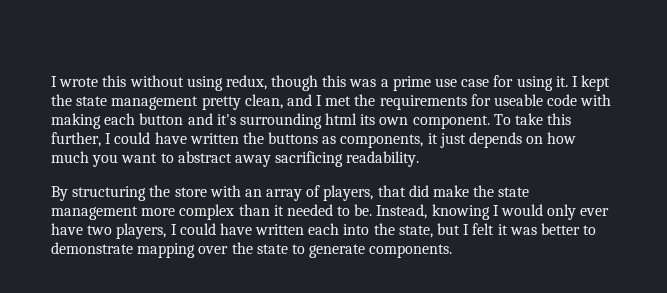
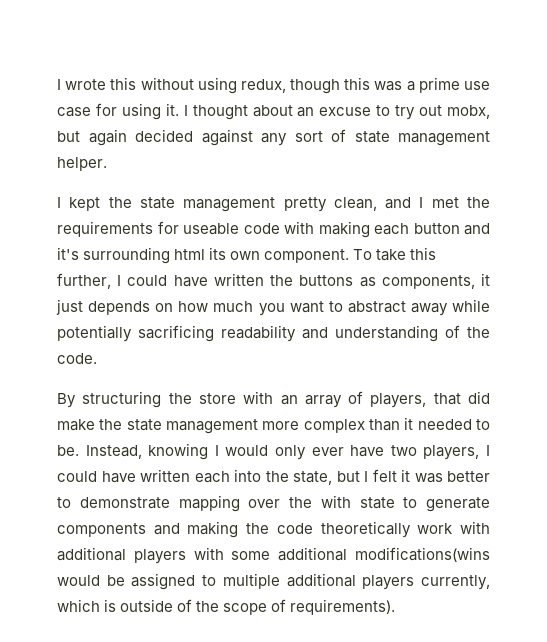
(578, 81) none -> [192,105,491,120] [57,129,490,146] [57,157,107,171] [57,197,61,208] thought about an excuse to try out mobx, but again decided against any sort of state management helper. // I
[275,151,420,167] sacrificing readability. -> [452,299,491,312] [57,325,490,342] [57,353,97,364] while potentially sacrificing readability and understanding of the code.
(253, 248) none -> [320,495,351,508] with
[369,244,453,258] components. -> [57,521,491,538] [57,547,491,564] [57,573,491,590] [57,599,396,615] components and making the code theoretically work with additional players with some additional modifications(wins would be assigned to multiple additional players currently, which is outside of the scope of requirements).

